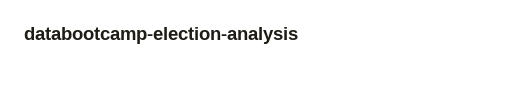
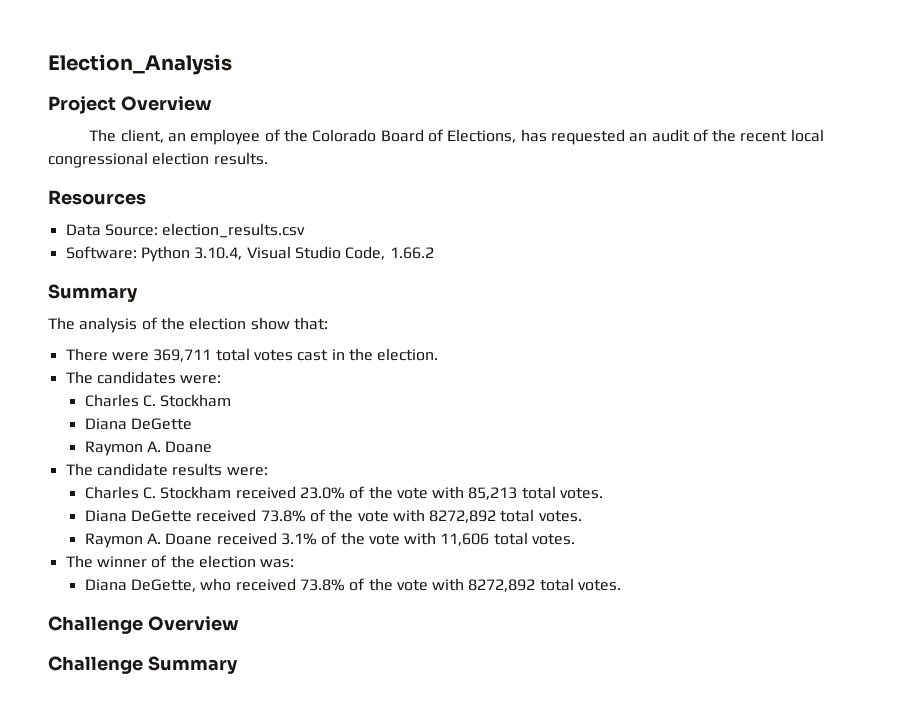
[24,27,298,44] databootcamp-election-analysis -> [48,54,232,75] [48,96,212,114] [89,129,824,145] [48,152,268,168] [48,190,146,205] [65,223,306,238] [65,246,434,262] [48,284,138,302] [48,317,328,333] [65,348,439,362] [65,371,222,384] [84,394,232,407] [84,418,192,430] [84,441,213,456] [65,463,268,476] [84,486,604,500] [84,509,582,523] [84,532,576,548] [65,555,295,568] [84,578,622,592] [48,616,239,634] [48,656,238,674] Election_Analysis // Project Overview // The client, an employee of the Colorado Board of Elections, has requested an audit of the recent local congressional election results. // Resources // Data Source: election_results.csv // Software: Python 3.10.4, Visual Studio Code, 1.66.2 // Summary // The analysis of the election show that: // There were 369,711 total votes cast in the election. // The candidates were: // Charles C. Stockham // Diana DeGette // Raymon A. Doane // The candidate results were: // Charles C. Stockham received 23.0% of the vote with 85,213 total votes. // Diana DeGette received 73.8% of the vote with 8272,892 total votes. // Raymon A. Doane received 3.1% of the vote with 11,606 total votes. // The winner of the election was: // Diana DeGette, who received 73.8% of the vote with 8272,892 total votes. // Challenge Overview // Challenge Summary

